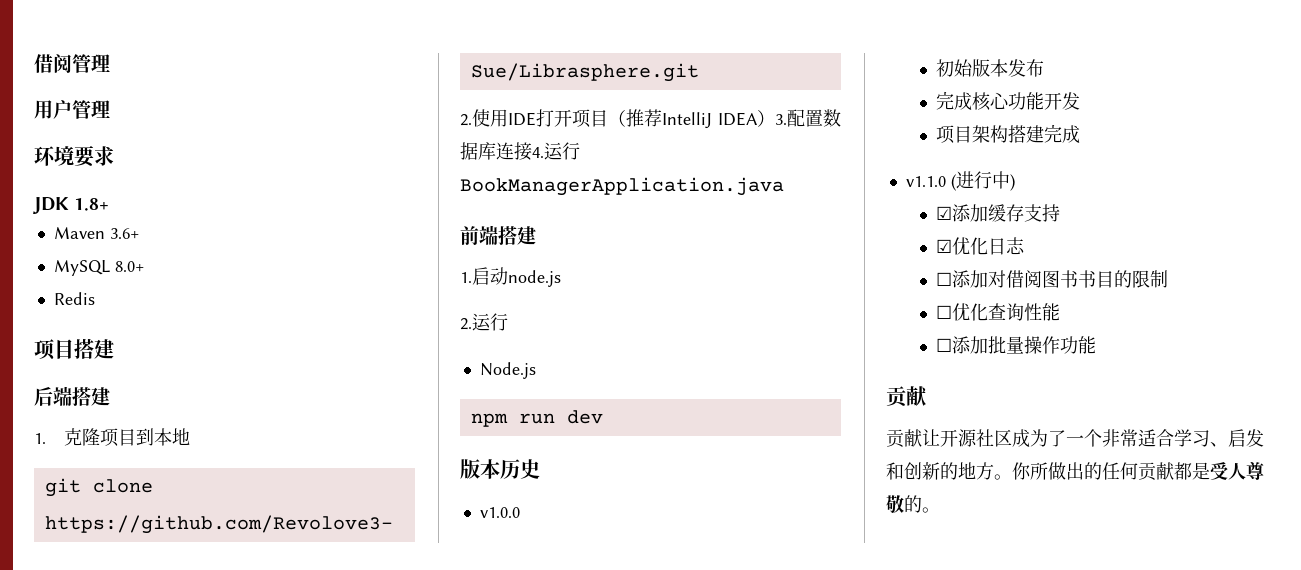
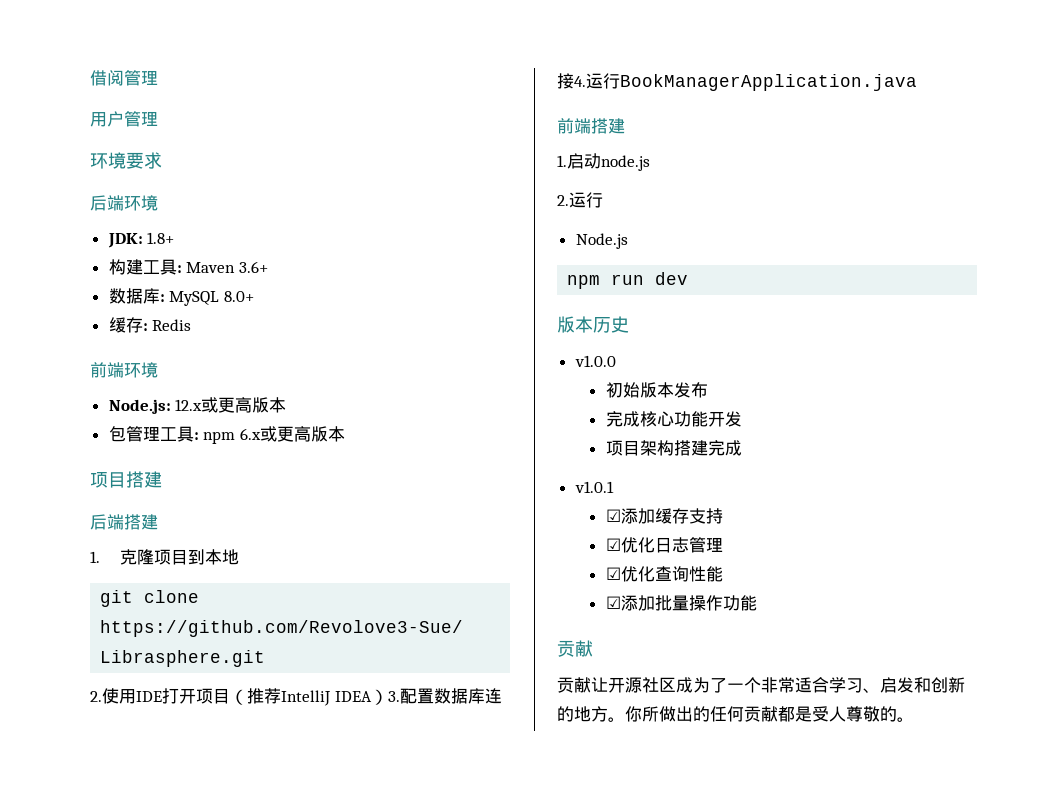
[33,197,110,214] JDK 1.8+ // -> [90,195,158,211] [107,232,175,248] [108,259,182,275] 后端环境 // JDK: 1.8+ // 构建工具:
(139, 233) none -> [108,288,165,304] 数据库:
(144, 266) none -> [108,317,148,333] 缓存:
(95, 298) none -> [90,362,158,378] [108,397,287,414] [108,426,345,444] // 前端环境 // Node.js: 12.x或更高版本 // 包管理工具: npm 6.x或更高版本
[905,171,1015,191] v1.1.0 (进行中) -> [574,481,614,493] v1.0.1
[935,270,1168,288] [935,305,952,319] // ☐添加对借阅图书书目的限制 // ☐ -> [688,537,723,553] [605,567,621,580] 管理 // ☑
[935,338,952,352] ☐ -> [605,596,621,609] ☑

